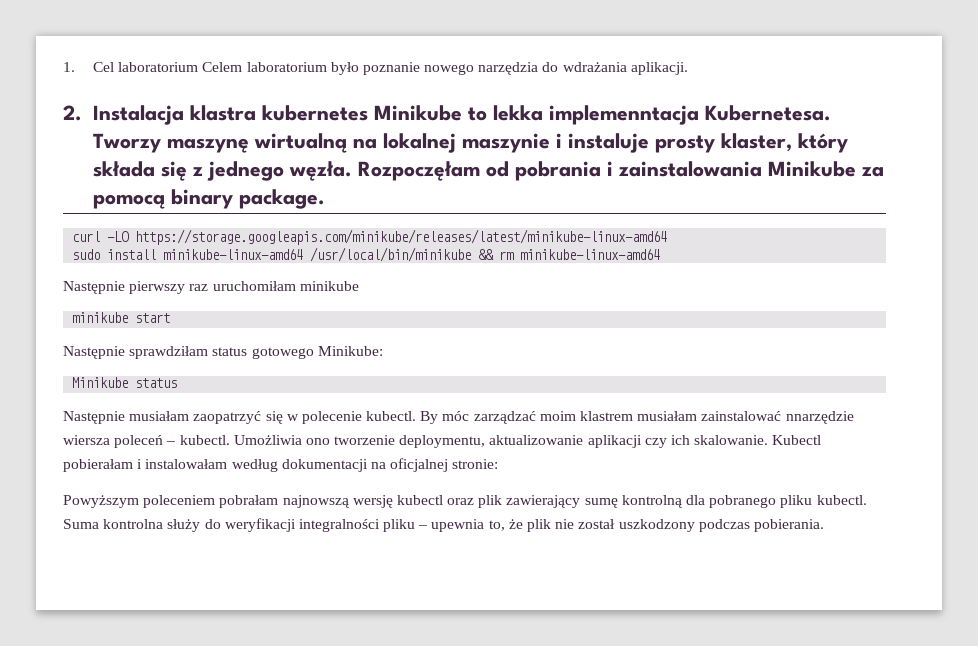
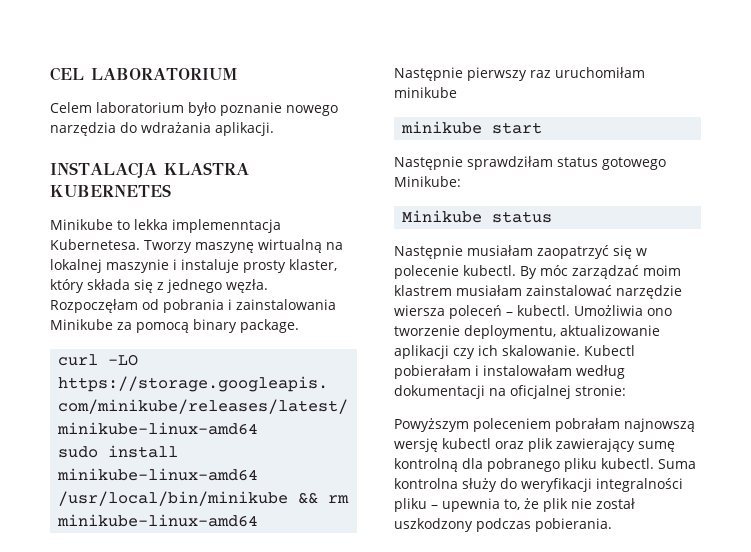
[63,62,199,72] 1. Cel laboratorium -> [50,67,238,81] CEL LABORATORIUM //
[63,105,368,125] 2. Instalacja klastra kubernetes -> [50,162,249,178] [50,184,171,197] INSTALACJA KLASTRA KUBERNETES //
[785,411,854,424] nnarzędzie -> [616,285,682,299] narzędzie

